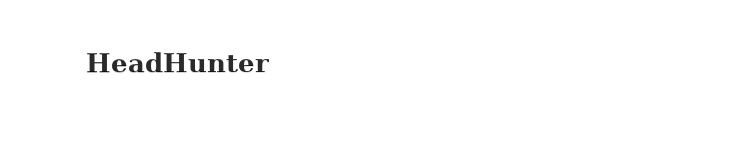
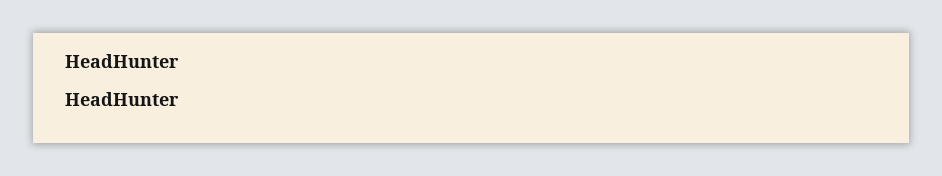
[85,52,269,73] HeadHunter -> [65,54,179,68] [65,92,179,106] HeadHunter // HeadHunter

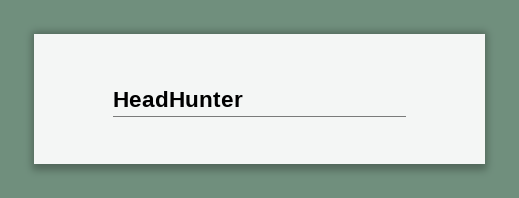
[65,54,179,68] [65,92,179,106] HeadHunter // HeadHunter -> [113,91,243,107] HeadHunter

